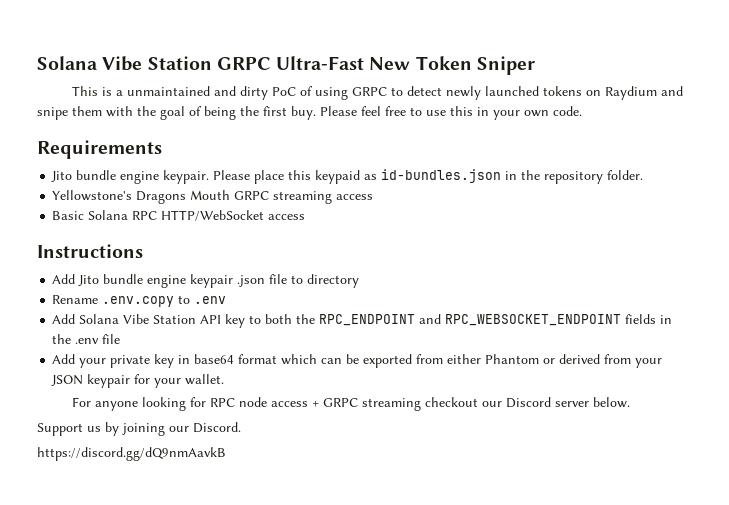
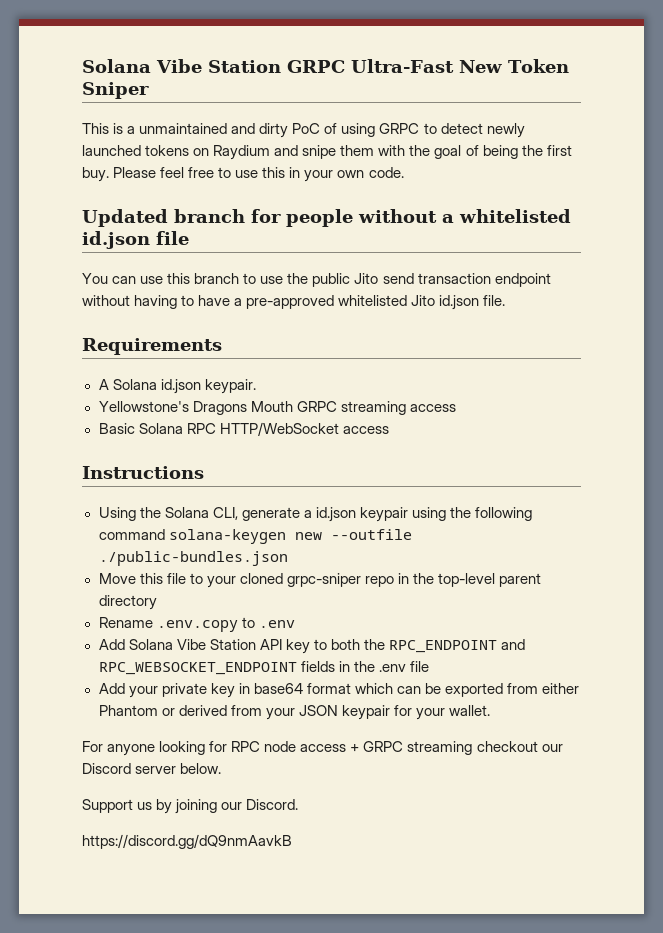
[37,140,162,159] [51,169,644,184] Requirements // Jito bundle engine keypair. Please place this keypaid as id-bundles.json in the repository folder. -> [82,209,571,227] [82,231,189,249] [82,273,551,287] [82,295,506,310] [82,338,222,355] [98,379,256,394] Updated branch for people without a whitelisted id.json file // You can use this branch to use the public Jito send transaction endpoint without having to have a pre-approved whitelisted Jito id.json file. // Requirements // A Solana id.json keypair.
[52,274,304,288] Add Jito bundle engine keypair .json file to -> [98,507,533,522] [98,529,412,544] [98,551,288,566] [98,573,542,588] Using the Solana CLI, generate a id.json keypair using the following command solana-keygen new --outfile ./public-bundles.json // Move this file to your cloned grpc-sniper repo in the top-level parent

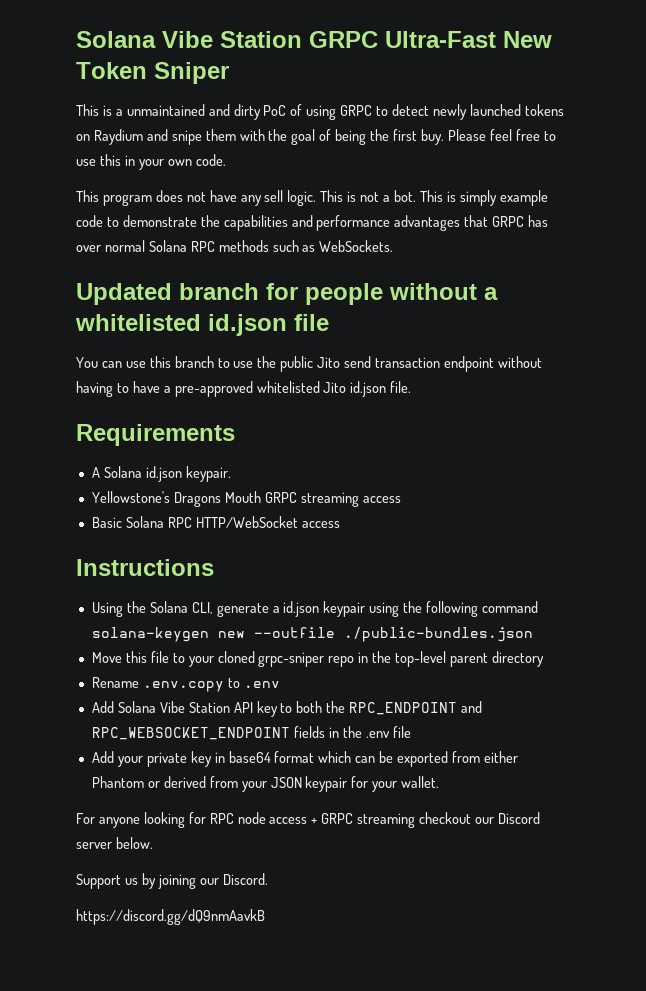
(404, 172) none -> [76,190,548,206] [76,215,549,231] [76,240,394,252] // This program does not have any sell logic. This is not a bot. This is simply example code to demonstrate the capabilities and performance advantages that GRPC has over normal Solana RPC methods such as WebSockets.

